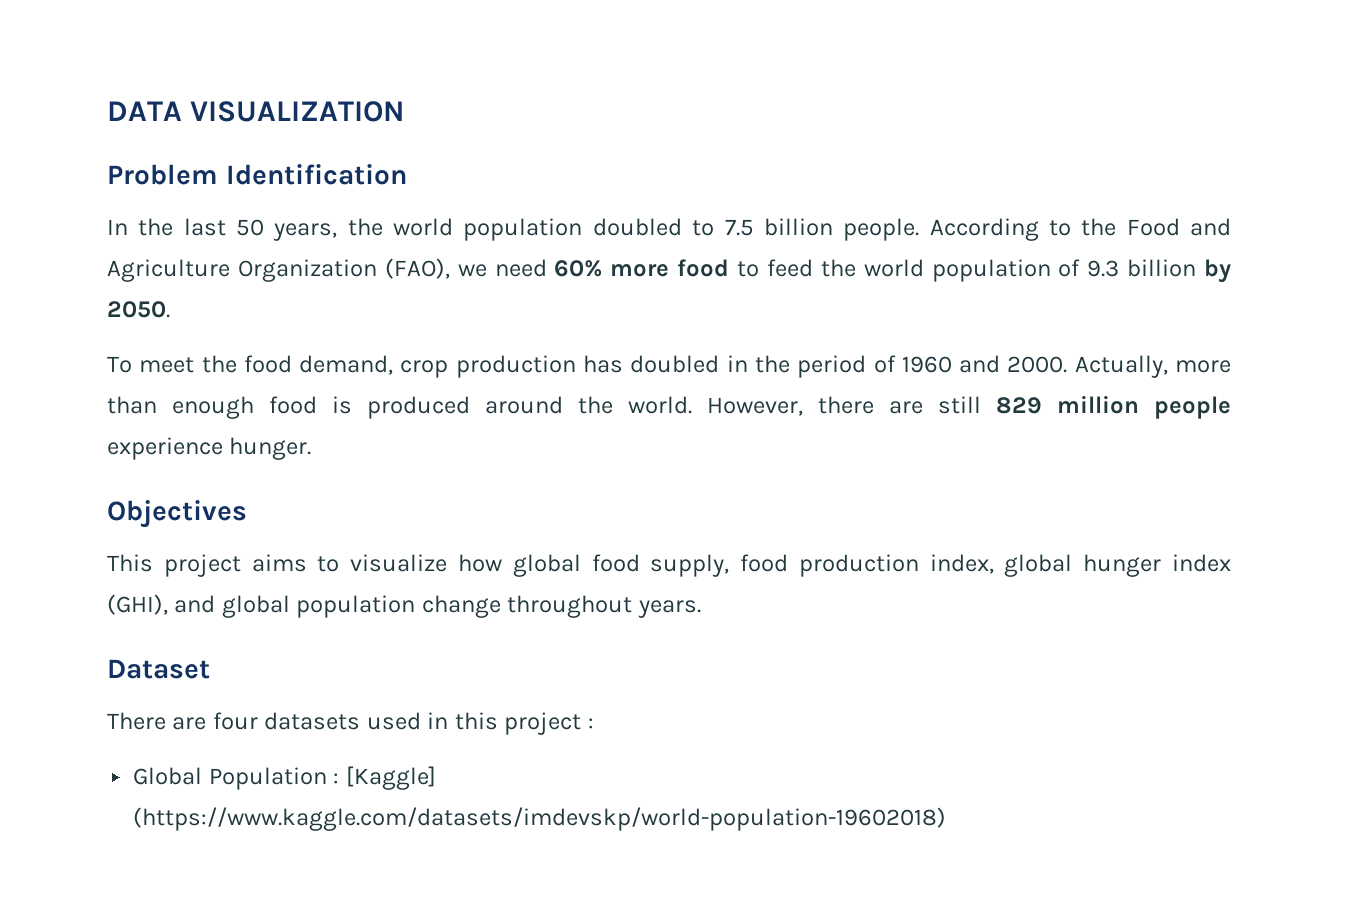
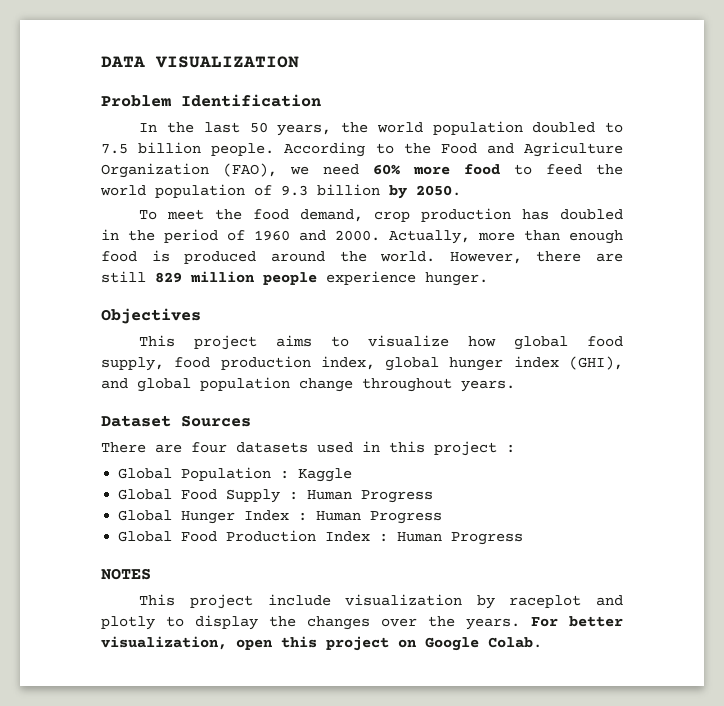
(210, 669) none -> [181,415,251,427] Sources
[345,766,436,790] [133,807,947,831] [Kaggle] (https://www.kaggle.com/datasets/imdevskp/world-population-19602018) -> [298,468,353,482] [118,489,434,503] [118,510,443,524] [118,530,524,545] [101,568,151,580] [139,594,623,609] [101,615,623,630] [101,636,542,651] Kaggle // Global Food Supply : Human Progress // Global Hunger Index : Human Progress // Global Food Production Index : Human Progress // NOTES // This project include visualization by raceplot and plotly to display the changes over the years. For better visualization, open this project on Google Colab.

